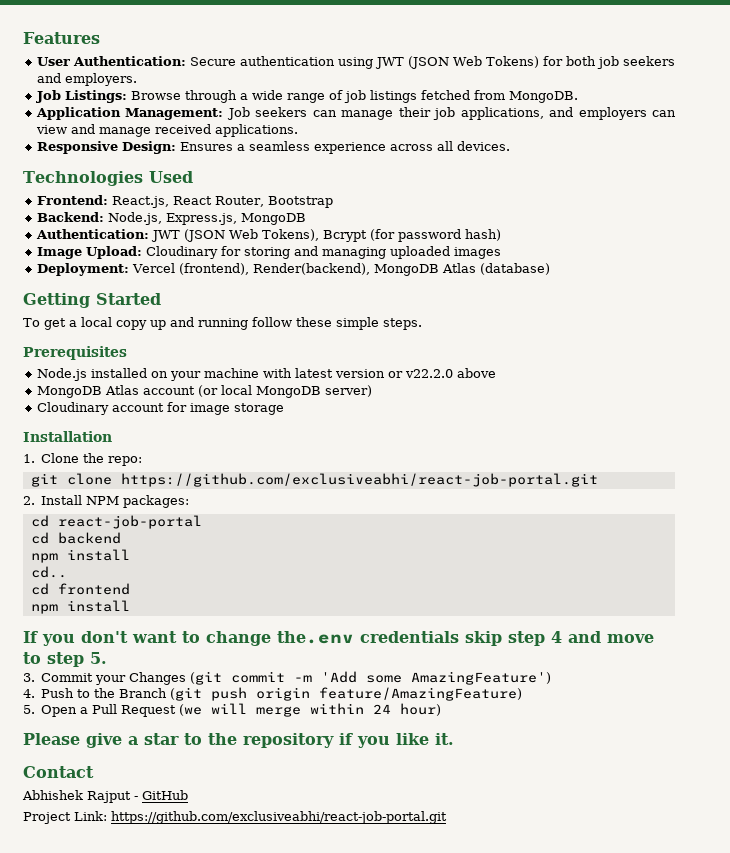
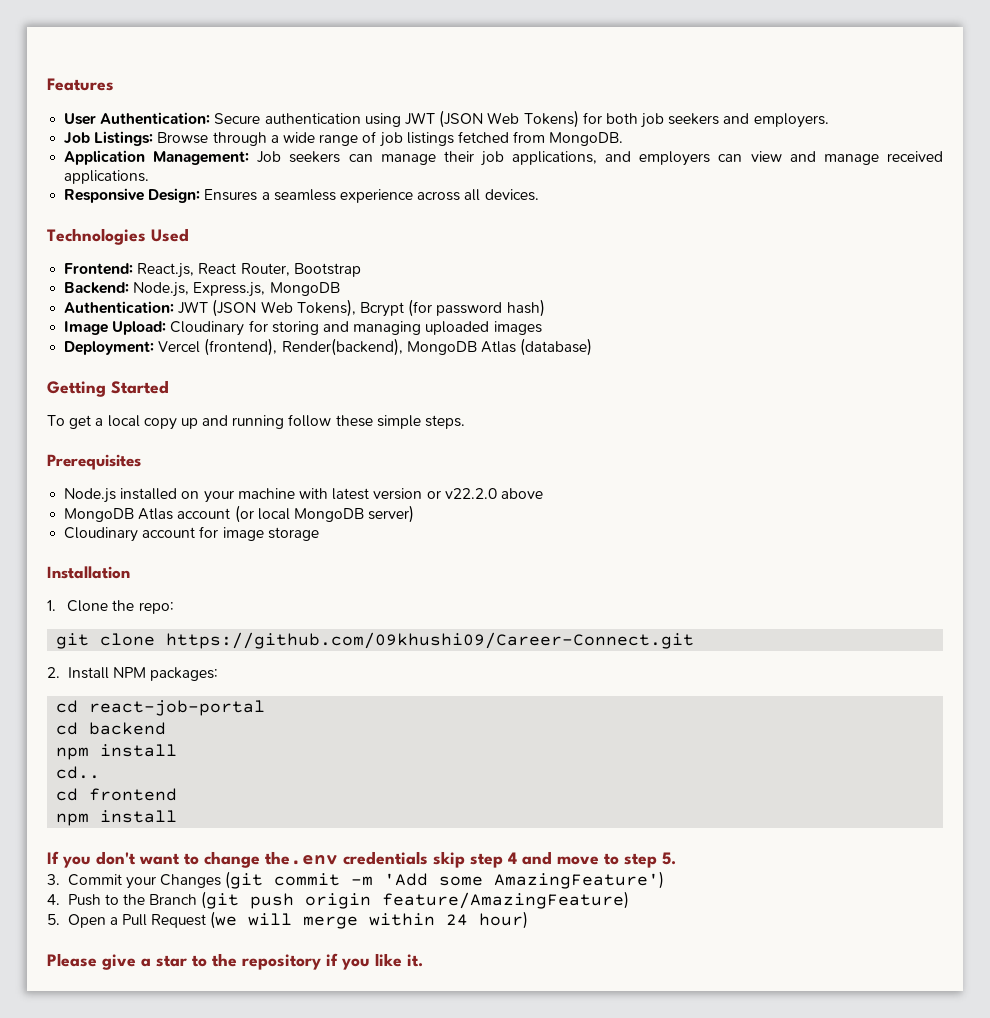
[120,473,598,487] https://github.com/exclusiveabhi/react-job-portal.git -> [166,632,695,649] https://github.com/09khushi09/Career-Connect.git
[23,766,94,778] [22,790,188,803] [23,811,447,824] // Contact // Abhishek Rajput - GitHub // Project Link: https://github.com/exclusiveabhi/react-job-portal.git -> (423, 960) none

